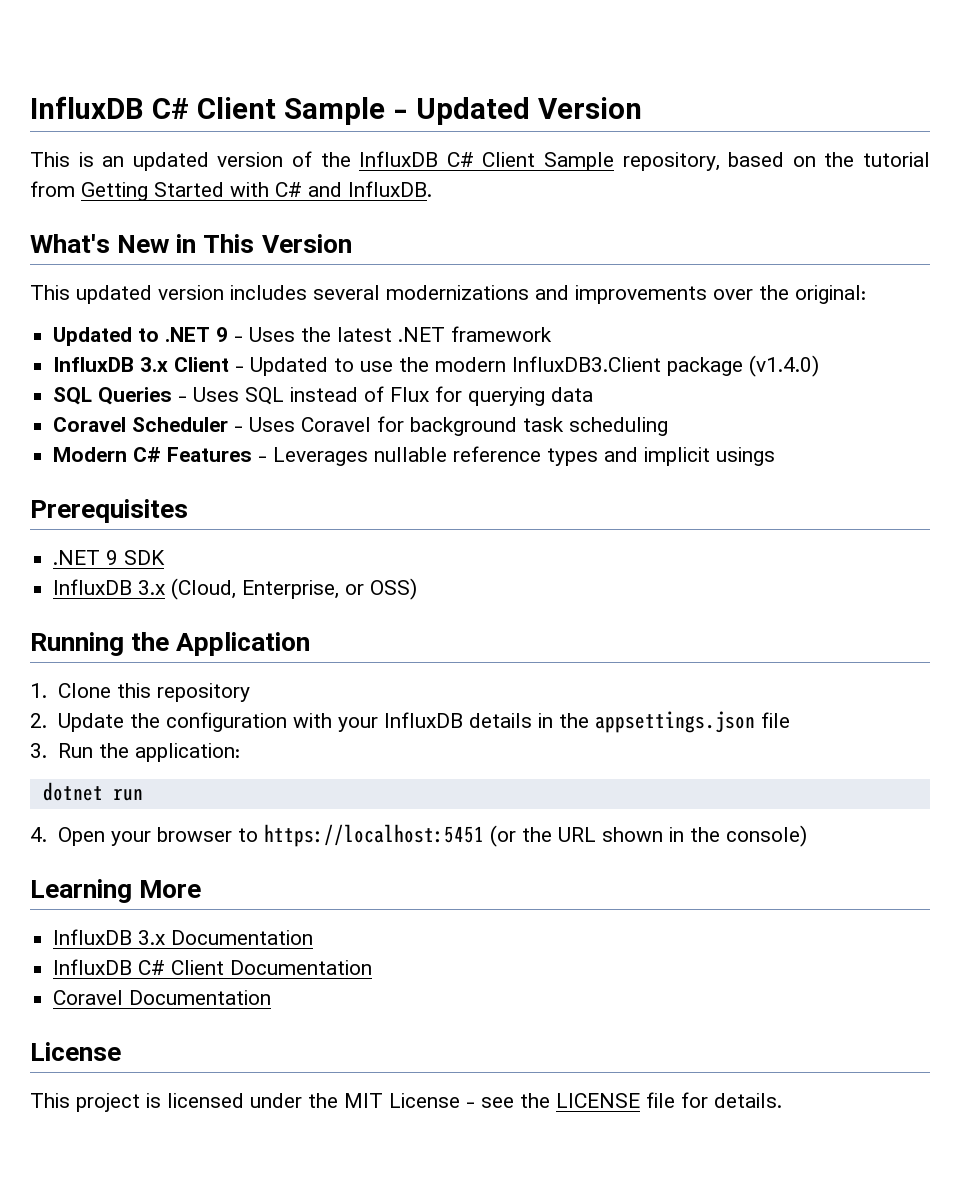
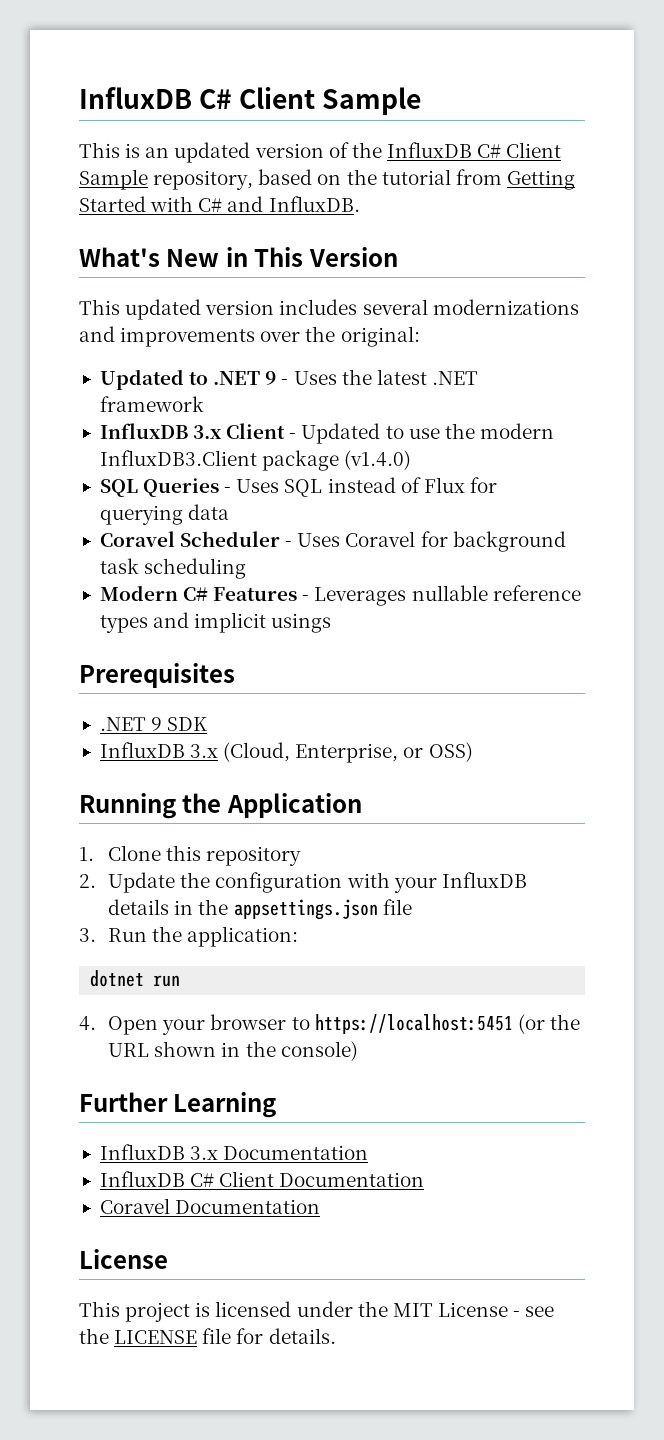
[30,96,642,125] InfluxDB C# Client Sample - Updated Version -> [79,87,422,115] InfluxDB C# Client Sample
(807, 836) none -> [79,1092,168,1112] Further
[139,880,202,898] More -> (277, 1105) none

